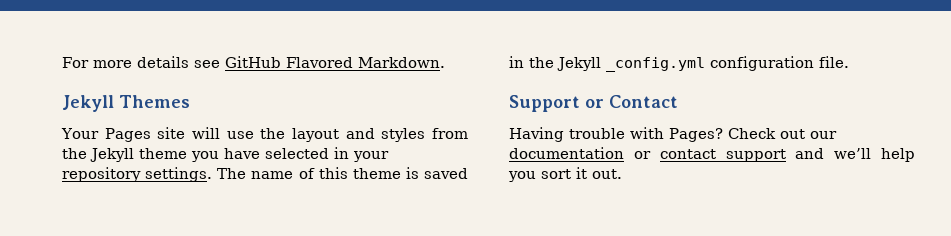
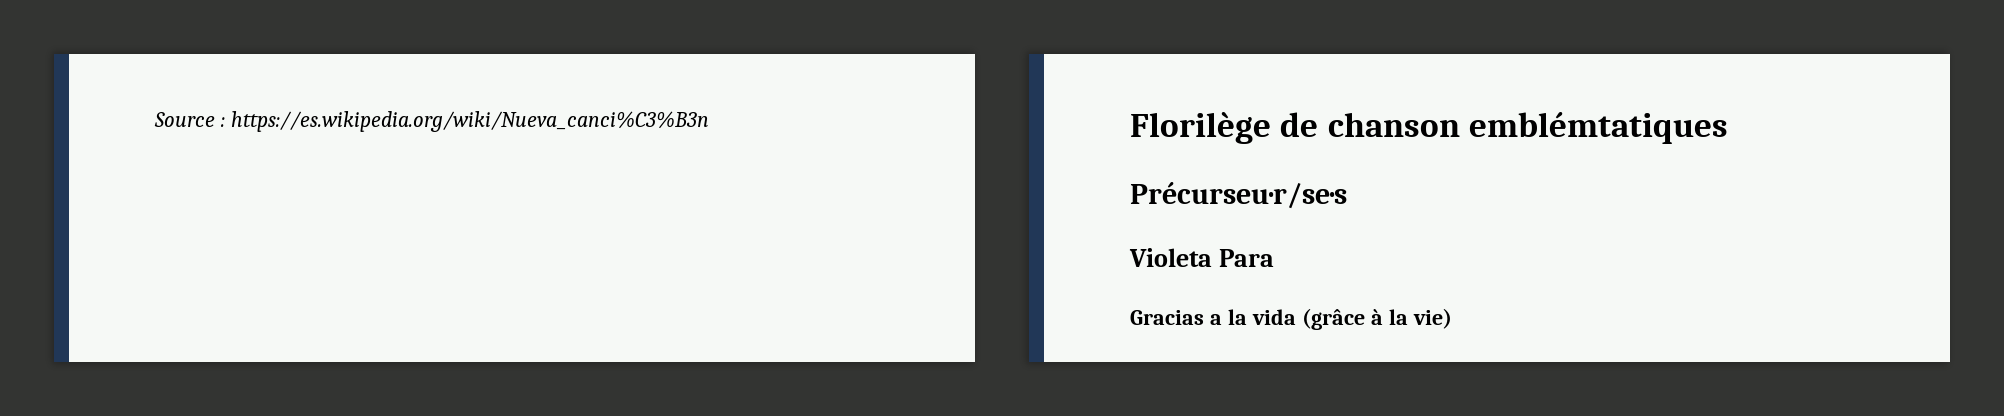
[62,56,445,68] [62,95,190,112] [61,127,468,142] [62,147,389,162] [62,167,468,182] [509,56,849,72] [509,95,678,112] [509,127,837,142] [509,147,915,162] [508,167,622,182] For more details see GitHub Flavored Markdown. // Jekyll Themes // Your Pages site will use the layout and styles from the Jekyll theme you have selected in your repository settings. The name of this theme is saved in the Jekyll _config.yml configuration file. // Support or Contact // Having trouble with Pages? Check out our documentation or contact support and we’ll help you sort it out. -> [154,111,709,132] [1130,112,1728,144] [1130,182,1347,209] [1129,248,1274,267] [1130,308,1452,330] Source : https://es.wikipedia.org/wiki/Nueva_canci%C3%B3n // Florilège de chanson emblémtatiques // Précurseu·r/se·s // Violeta Para // Gracias a la vida (grâce à la vie)

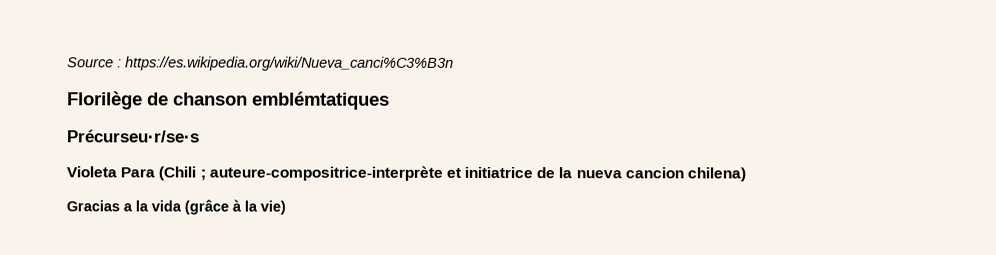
(1274, 258) none -> [158,165,747,182] (Chili ; auteure-compositrice-interprète et initiatrice de la nueva cancion chilena)

